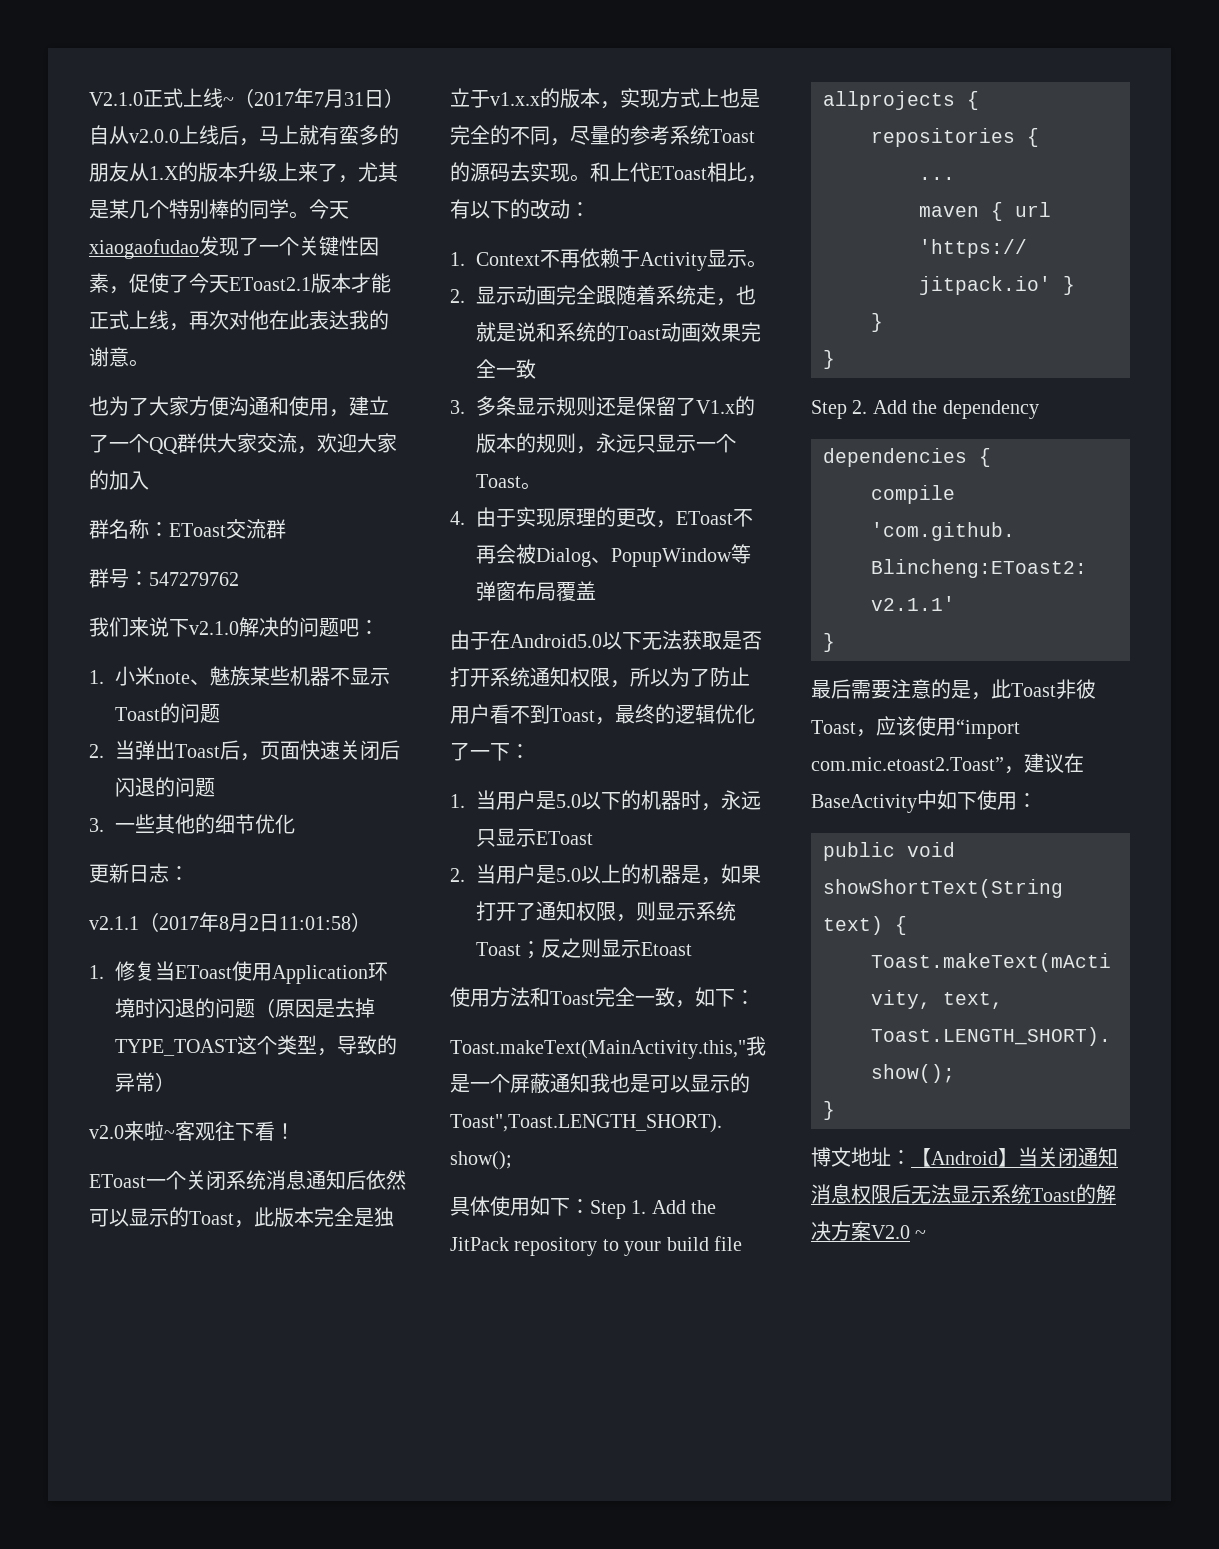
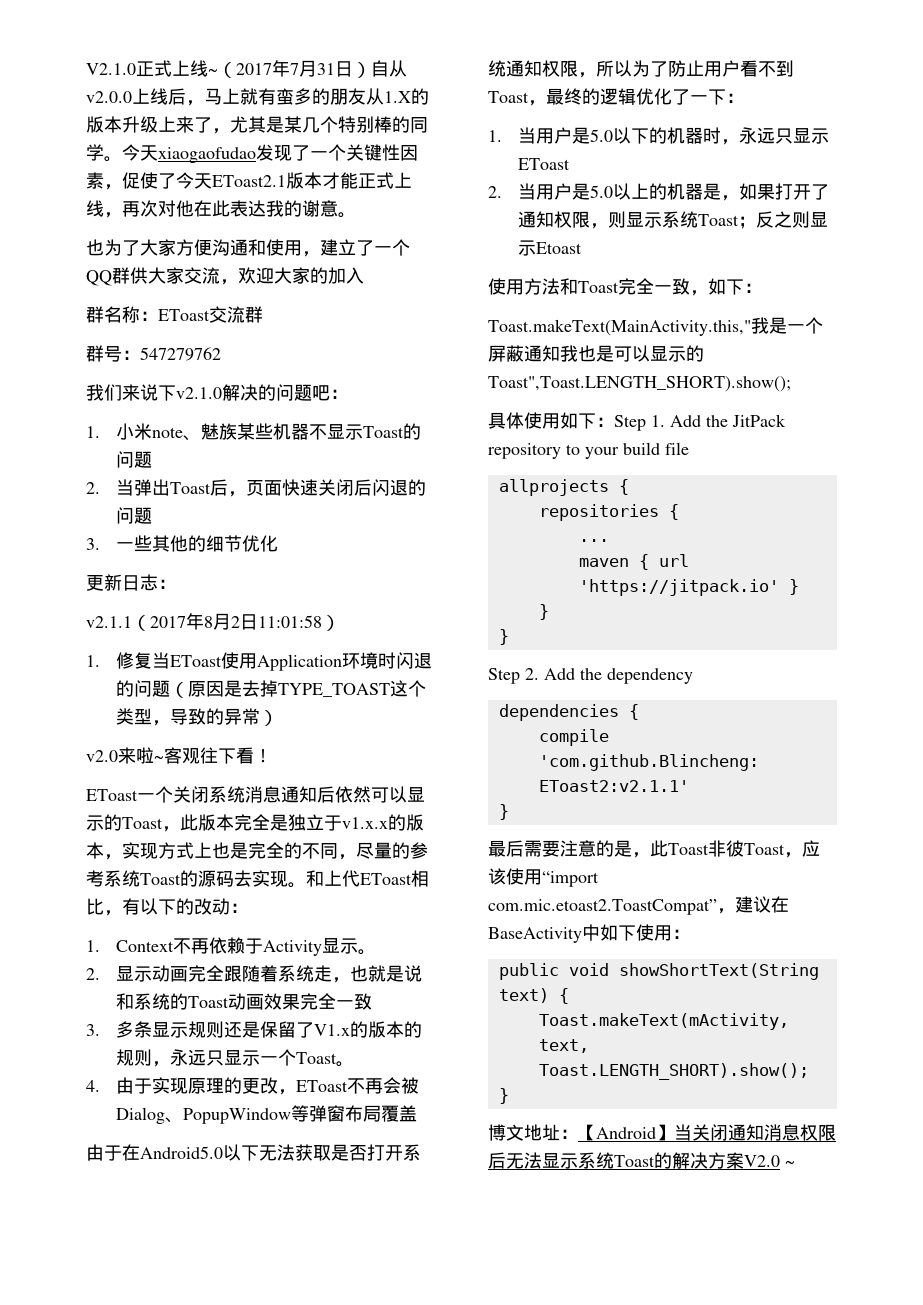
[811,757,1004,771] com.mic.etoast2.Toast” -> [488,899,717,915] com.mic.etoast2.ToastCompat”

